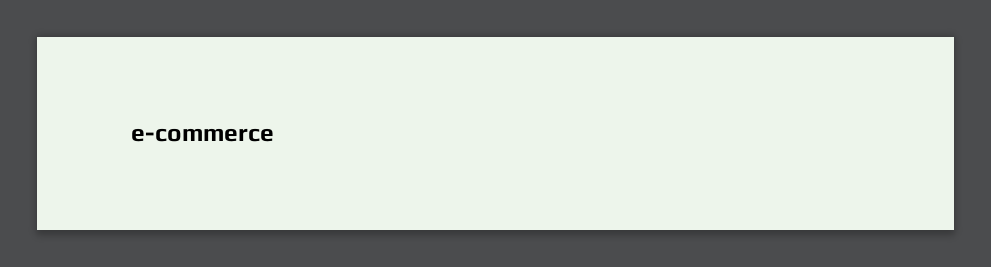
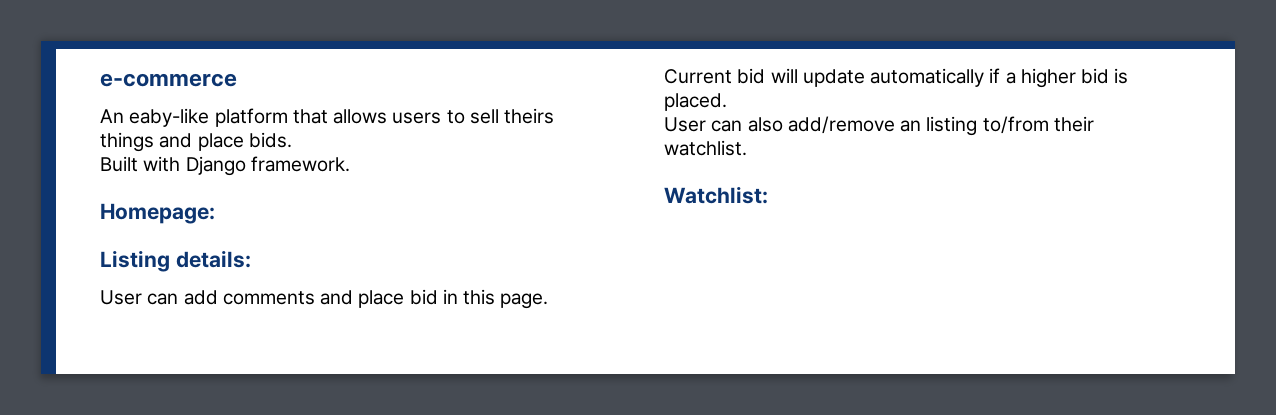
(274, 135) none -> [100,108,555,127] [100,132,292,152] [100,156,350,176] [100,203,215,224] [100,250,251,272] [100,289,549,309] [664,68,1129,88] [664,93,727,111] [664,116,1094,136] [664,140,747,156] [664,186,768,204] // An eaby-like platform that allows users to sell theirs things and place bids. // Built with Django framework. // Homepage: // Listing details: // User can add comments and place bid in this page. Current bid will update automatically if a higher bid is placed. // User can also add/remove an listing to/from their watchlist. // Watchlist:

